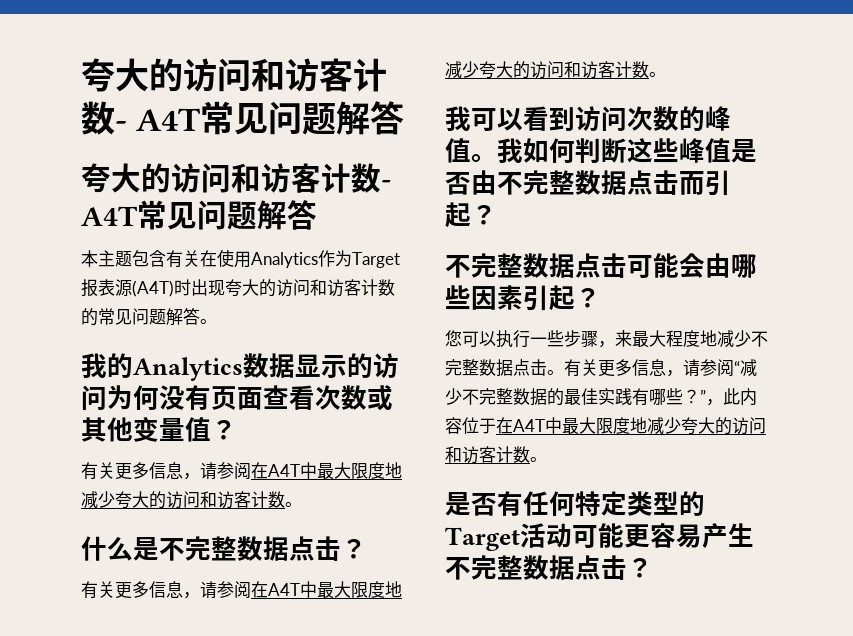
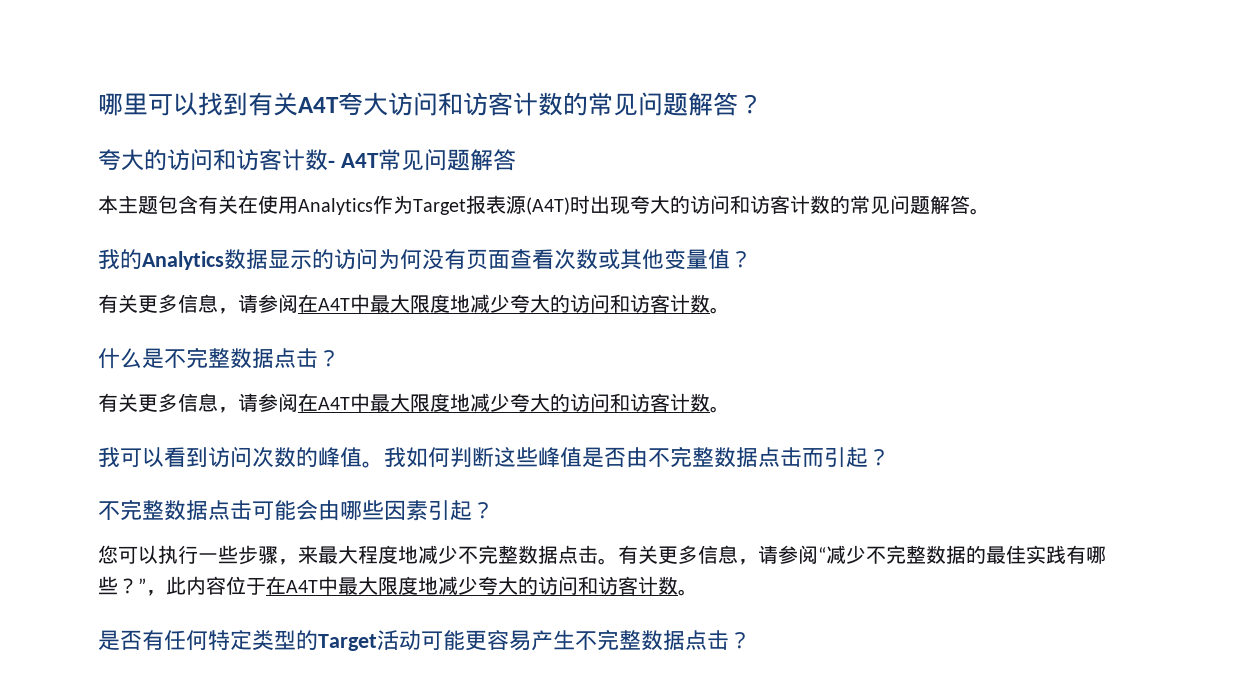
[81,58,387,92] [81,101,405,135] 夸大的访问和访客计数- A4T常见问题解答 -> [98,92,763,116] 哪里可以找到有关A4T夸大访问和访客计数的常见问题解答？

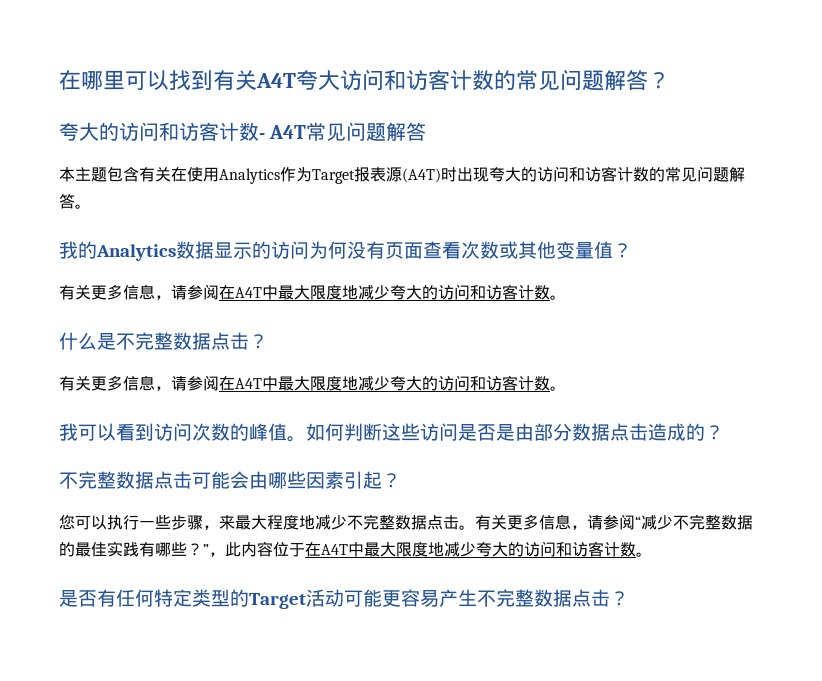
(98, 104) none -> [59,70,81,90] 在
[384,447,406,467] 我 -> (306, 439) none
[538,446,868,468] 峰值是否由不完整数据点击而引起 -> [420,423,705,441] 访问是否是由部分数据点击造成的

